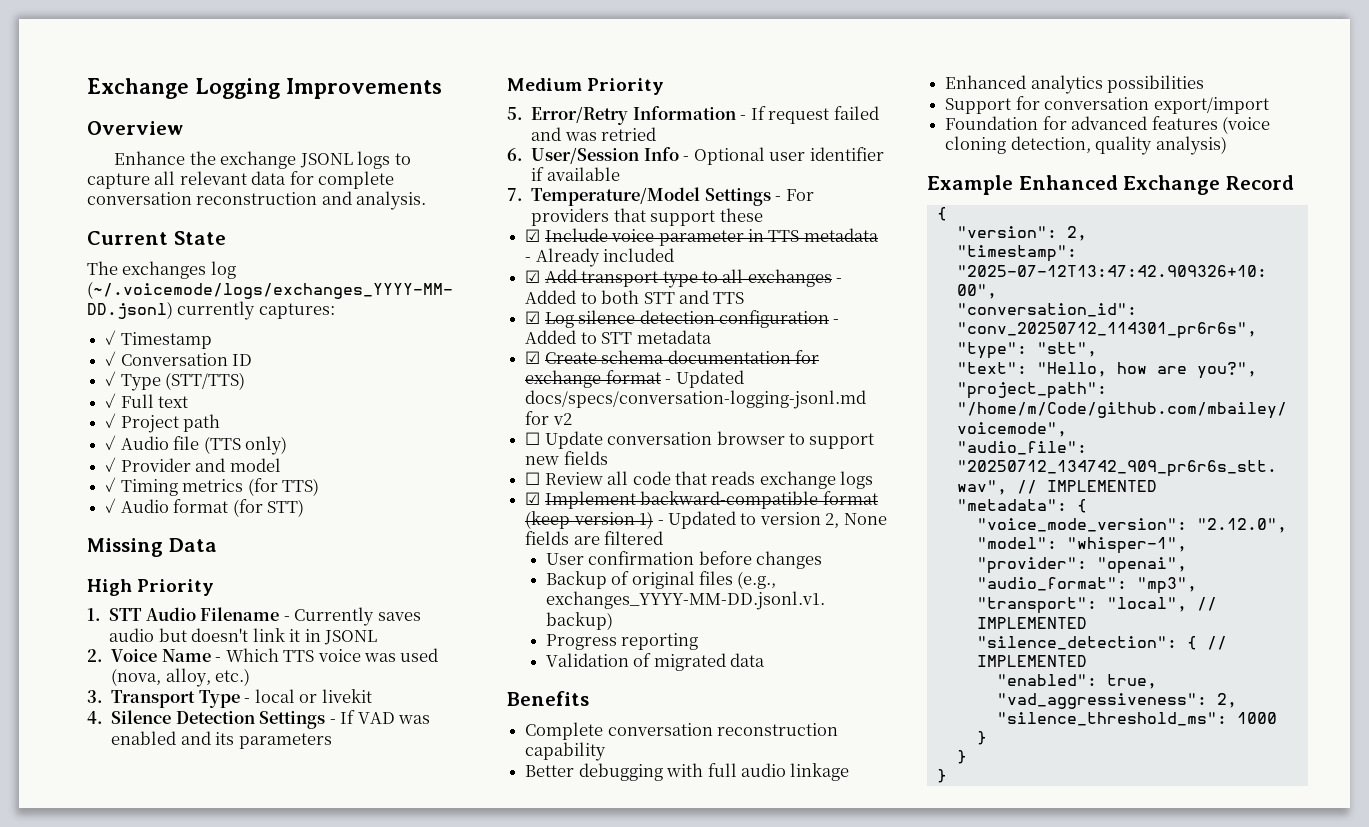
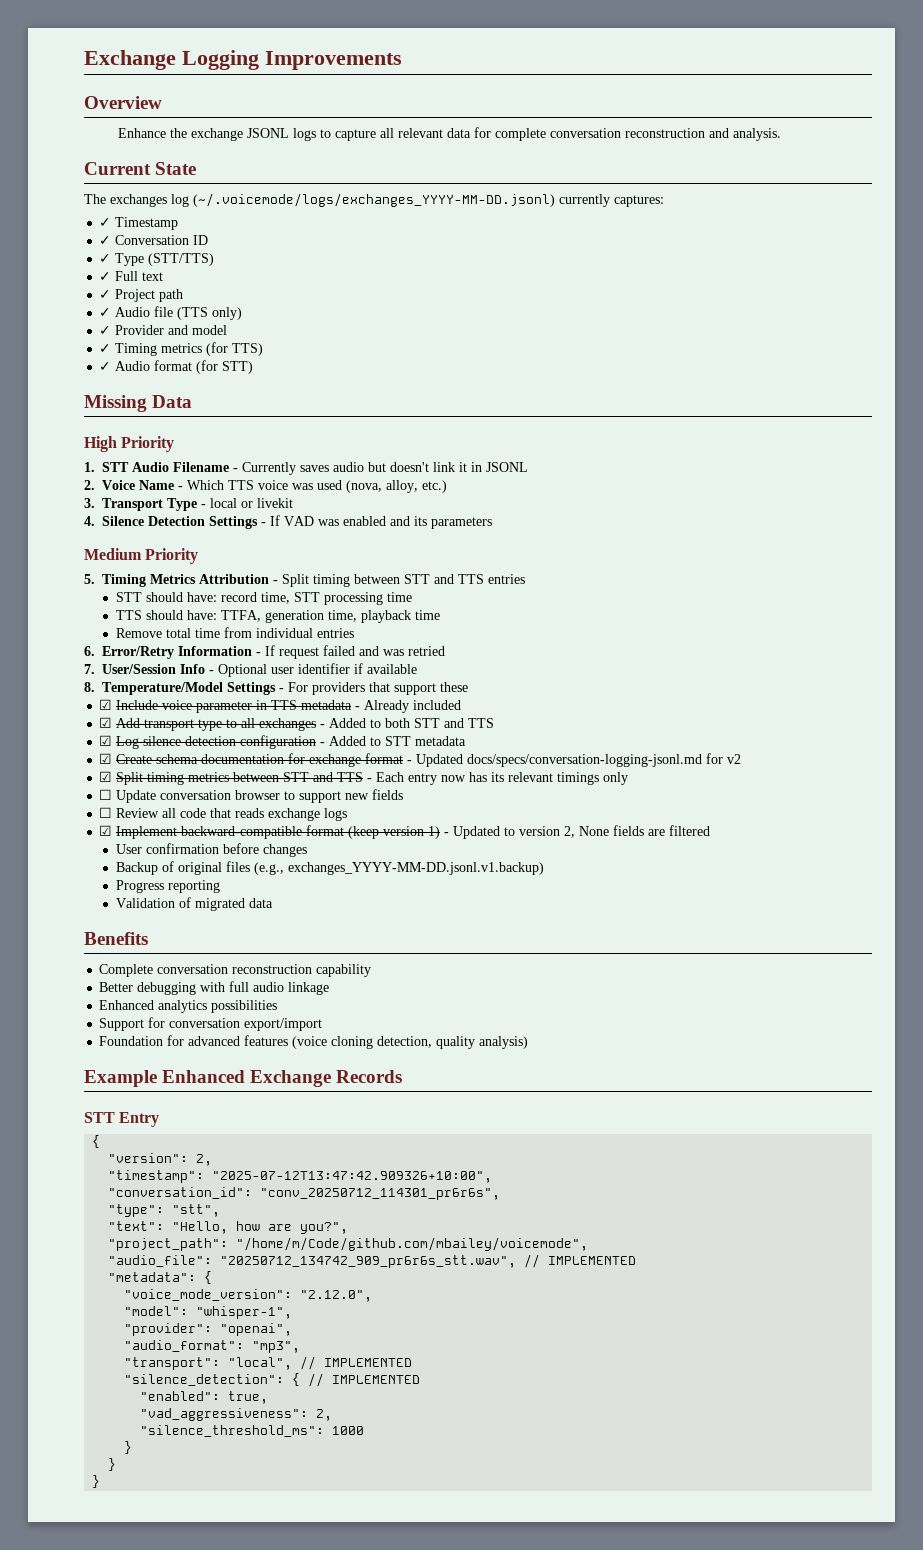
(523, 113) none -> [102,574,525,587] [115,592,412,605] [115,610,440,623] [115,627,354,638] [84,646,95,656] Timing Metrics Attribution - Split timing between STT and TTS entries // STT should have: record time, STT processing time // TTS should have: TTFA, generation time, playback time // Remove total time from individual entries // 6.
[507,148,523,161] 6. -> [84,664,95,674] 7.
[507,188,523,201] 7. -> [84,682,95,692] 8.
(572, 419) none -> [99,771,629,785] // ☑ Split timing metrics between STT and TTS - Each entry now has its relevant timings only
[1225,175,1294,190] Record -> [336,1070,403,1083] [84,1112,160,1127] Records // STT Entry

